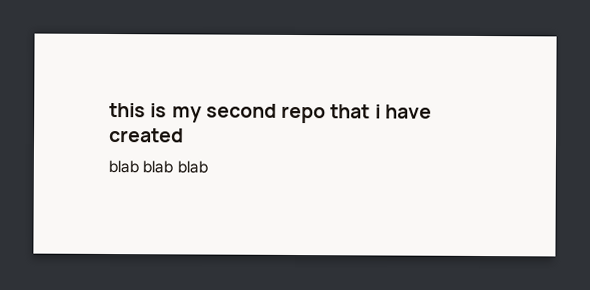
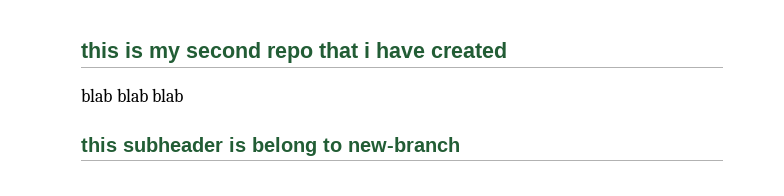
(208, 167) none -> [81,137,460,156] // this subheader is belong to new-branch

